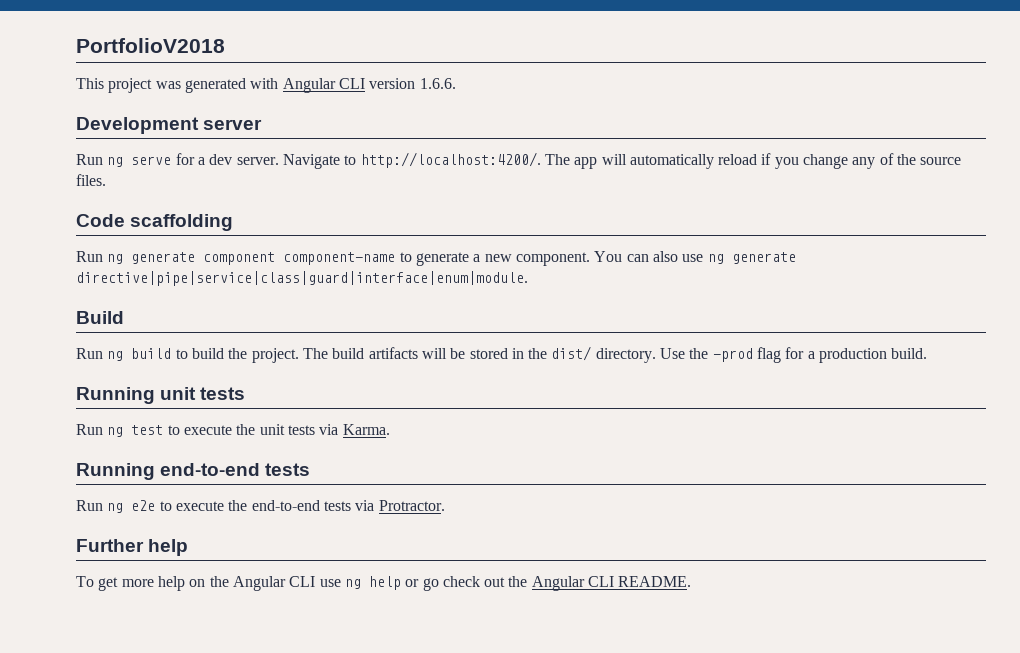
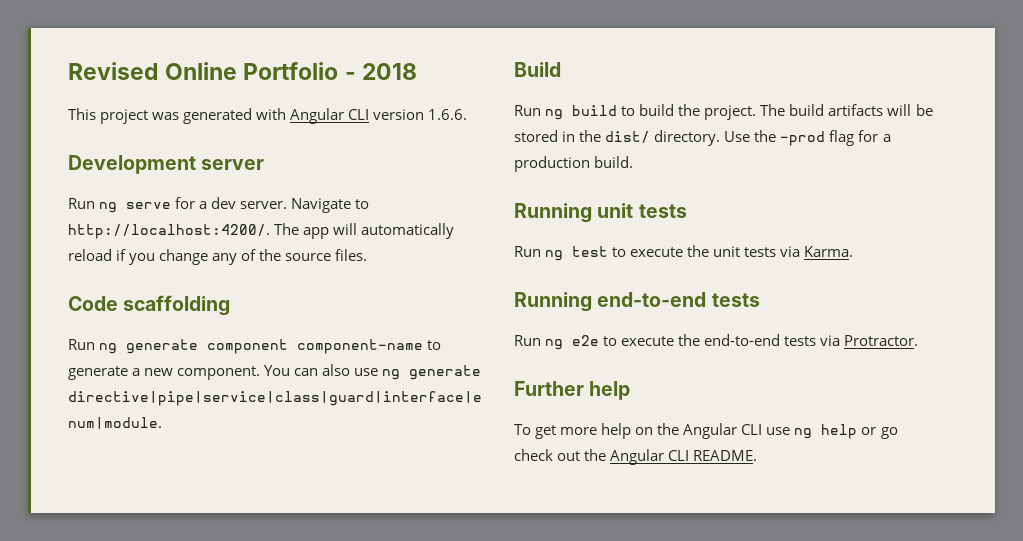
[76,38,225,53] PortfolioV2018 -> [68,62,417,80] Revised Online Portfolio - 2018

